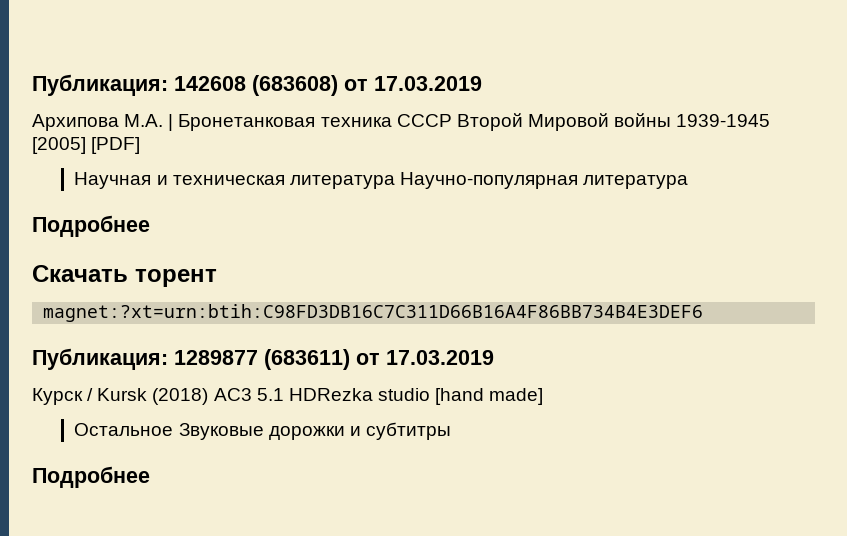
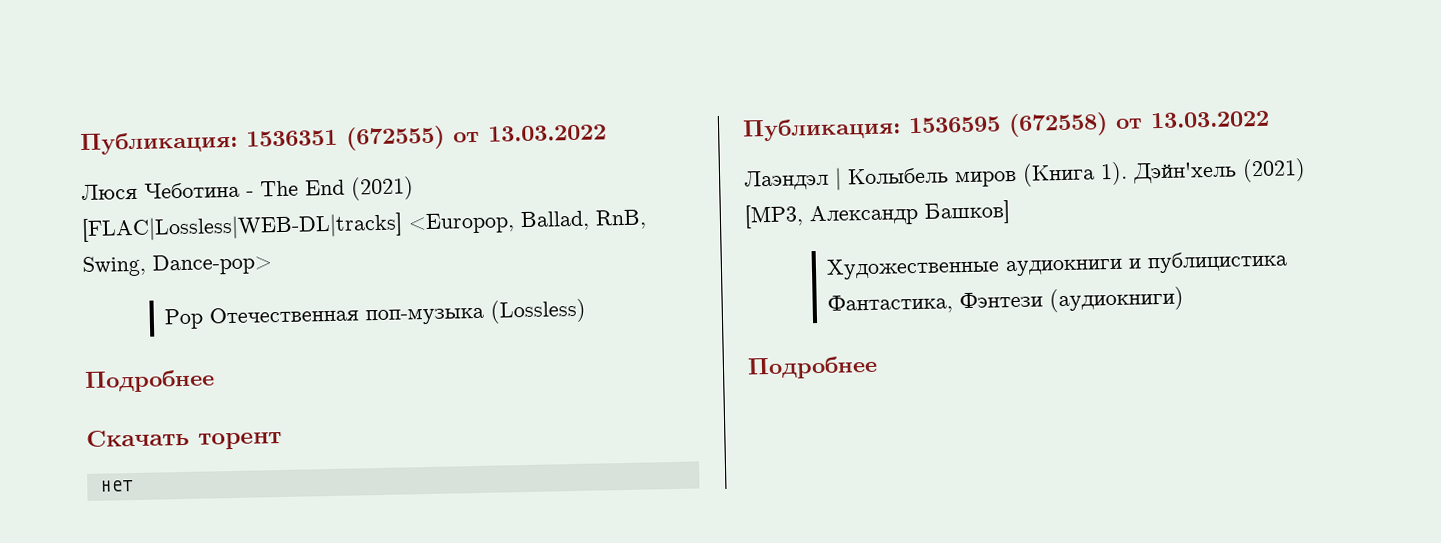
[32,74,482,96] [32,113,771,131] [32,137,141,154] [74,172,689,189] Публикация: 142608 (683608) от 17.03.2019 // Архипова М.А. | Бронетанковая техника СССР Второй Мировой войны 1939-1945 [2005] [PDF] // Научная и техническая литература Научно-популярная литература -> [80,124,607,156] [81,176,414,201] [81,209,647,243] [82,253,272,278] [164,298,587,330] Публикация: 1536351 (672555) от 13.03.2022 // Люся Чеботина - The End (2021) [FLAC|Lossless|WEB-DL|tracks] <Europop, Ballad, RnB, Swing, Dance-pop> // Pop Отечественная поп-музыка (Lossless)
[43,304,704,322] [32,348,494,370] [32,388,544,405] [74,422,452,440] magnet:?xt=urn:btih:C98FD3DB16C7C311D66B16A4F86BB734B4E3DEF6 // Публикация: 1289877 (683611) от 17.03.2019 // Курск / Kursk (2018) AC3 5.1 HDRezka studio [hand made] // Остальное Звуковые дорожки и субтитры -> [99,480,134,492] [742,110,1270,142] [743,158,1306,191] [744,200,1011,229] [826,250,1289,280] [827,286,1185,315] нет // Публикация: 1536595 (672558) от 13.03.2022 // Лаэндэл | Колыбель миров (Книга 1). Дэйн'хель (2021) [MP3, Александр Башков] // Художественные аудиокниги и публицистика Фантастика, Фэнтези (аудиокниги)

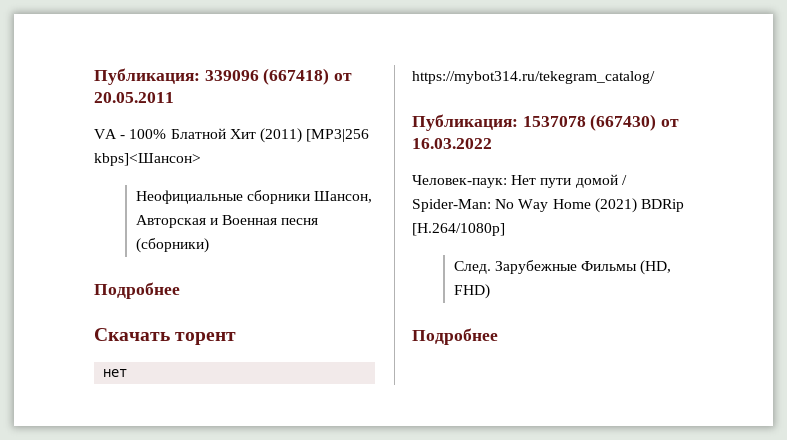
[80,124,607,156] [81,176,414,201] [81,209,647,243] [82,253,272,278] [164,298,587,330] Публикация: 1536351 (672555) от 13.03.2022 // Люся Чеботина - The End (2021) [FLAC|Lossless|WEB-DL|tracks] <Europop, Ballad, RnB, Swing, Dance-pop> // Pop Отечественная поп-музыка (Lossless) -> [94,68,353,85] [94,92,174,103] [94,128,370,143] [94,153,201,166] [135,190,372,204] [135,215,319,228] [135,238,209,253] Публикация: 339096 (667418) от 20.05.2011 // VA - 100% Блатной Хит (2011) [MP3|256 kbps]<Шансон> // Неофициальные сборники Шансон, Авторская и Военная песня (сборники)
[742,110,1270,142] [743,158,1306,191] [744,200,1011,229] [826,250,1289,280] [827,286,1185,315] // Публикация: 1536595 (672558) от 13.03.2022 // Лаэндэл | Колыбель миров (Книга 1). Дэйн'хель (2021) [MP3, Александр Башков] // Художественные аудиокниги и публицистика Фантастика, Фэнтези (аудиокниги) -> [412,71,655,84] [412,114,680,131] [412,138,492,149] [412,174,627,188] [412,198,684,213] [412,223,505,236] [453,260,672,275] [453,284,490,299] // https://mybot314.ru/tekegram_catalog/ // Публикация: 1537078 (667430) от 16.03.2022 // Человек-паук: Нет пути домой / Spider-Man: No Way Home (2021) BDRip [H.264/1080p] // След. Зарубежные Фильмы (HD, FHD)

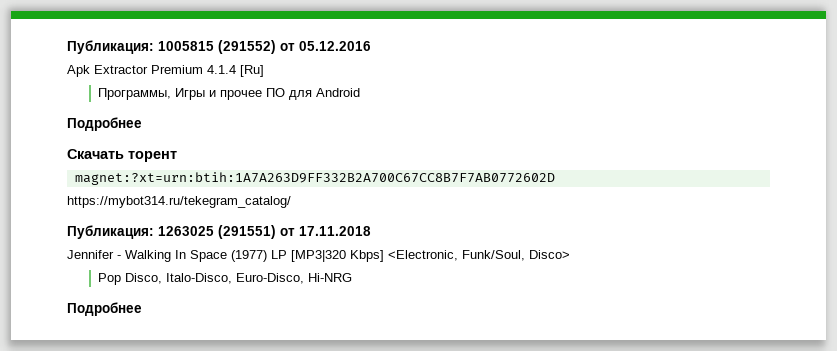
[94,68,353,85] [94,92,174,103] [94,128,370,143] [94,153,201,166] [135,190,372,204] [135,215,319,228] [135,238,209,253] Публикация: 339096 (667418) от 20.05.2011 // VA - 100% Блатной Хит (2011) [MP3|256 kbps]<Шансон> // Неофициальные сборники Шансон, Авторская и Военная песня (сборники) -> [67,40,371,54] [67,65,264,77] [98,88,361,100] Публикация: 1005815 (291552) от 05.12.2016 // Apk Extractor Premium 4.1.4 [Ru] // Программы, Игры и прочее ПО для Android
[103,369,128,377] нет -> [74,172,555,185] magnet:?xt=urn:btih:1A7A263D9FF332B2A700C67CC8B7F7AB0772602D
[522,114,680,131] [412,138,492,149] [412,174,627,188] [412,198,684,213] [412,223,505,236] [453,260,672,275] [453,284,490,299] 1537078 (667430) от 16.03.2022 // Человек-паук: Нет пути домой / Spider-Man: No Way Home (2021) BDRip [H.264/1080p] // След. Зарубежные Фильмы (HD, FHD) -> [158,225,371,239] [67,250,570,262] [98,273,353,285] 1263025 (291551) от 17.11.2018 // Jennifer - Walking In Space (1977) LP [MP3|320 Kbps] <Electronic, Funk/Soul, Disco> // Pop Disco, Italo-Disco, Euro-Disco, Hi-NRG

